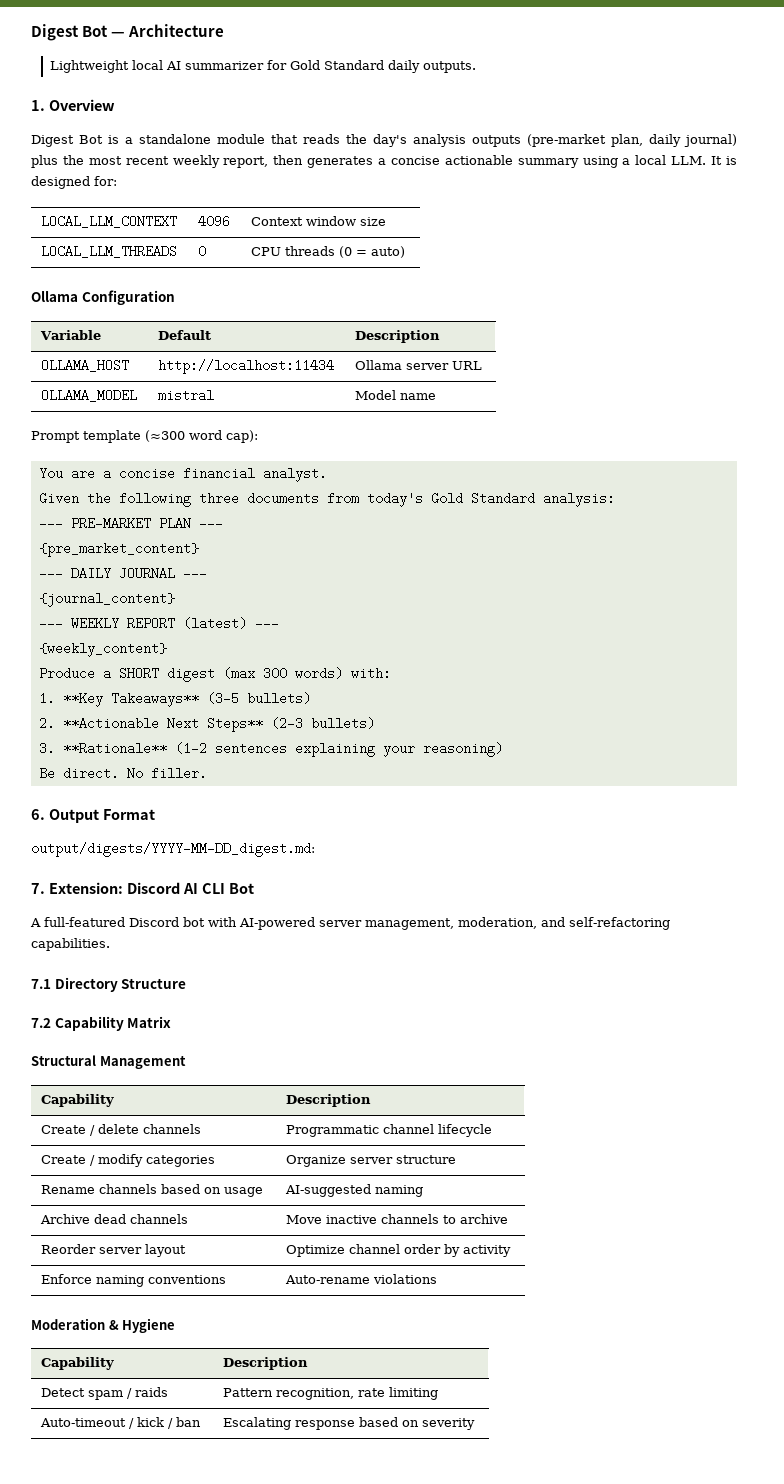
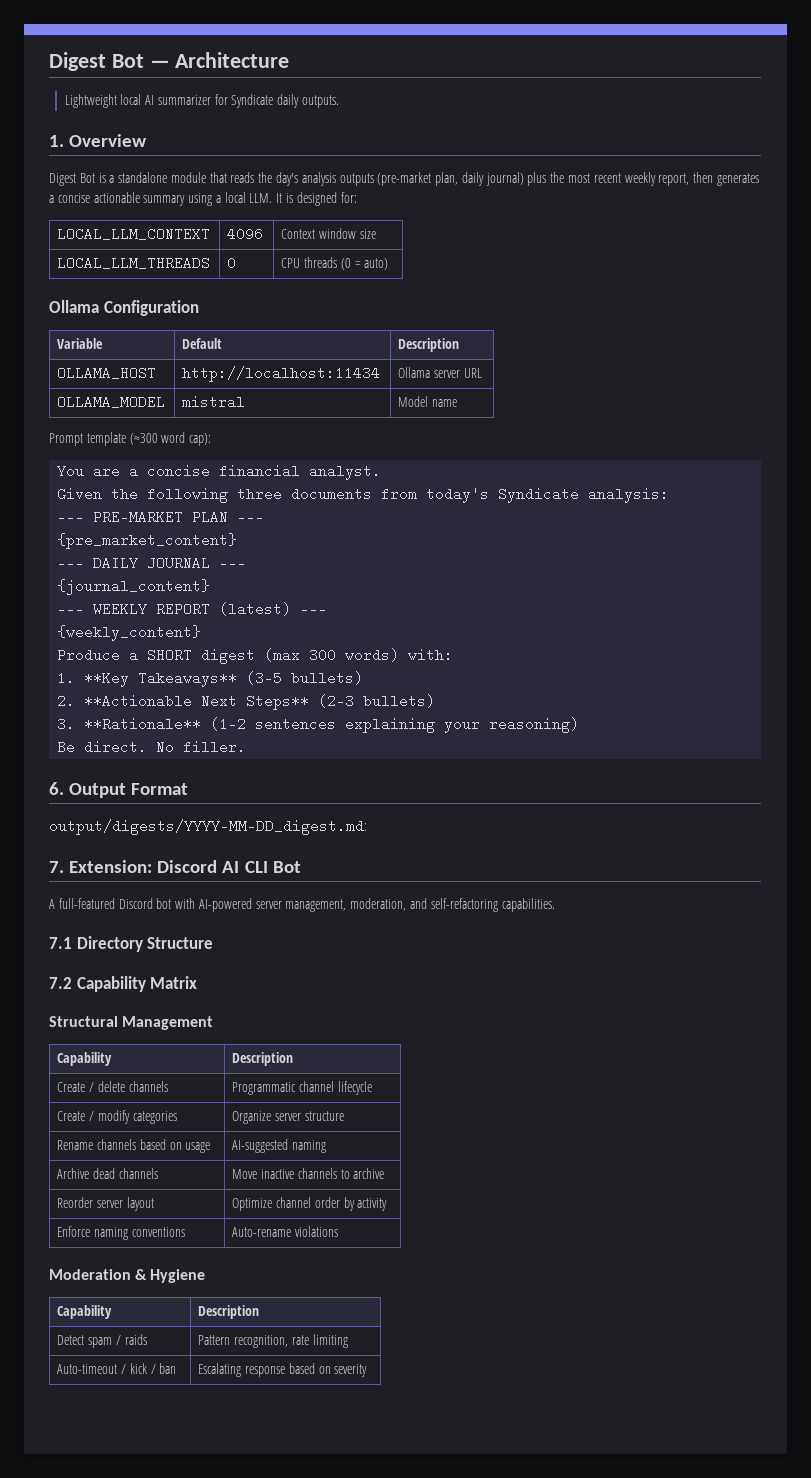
[290,60,385,70] Gold Standard -> [231,94,274,108] Syndicate
[430,492,535,505] Gold Standard -> [498,487,580,503] Syndicate

